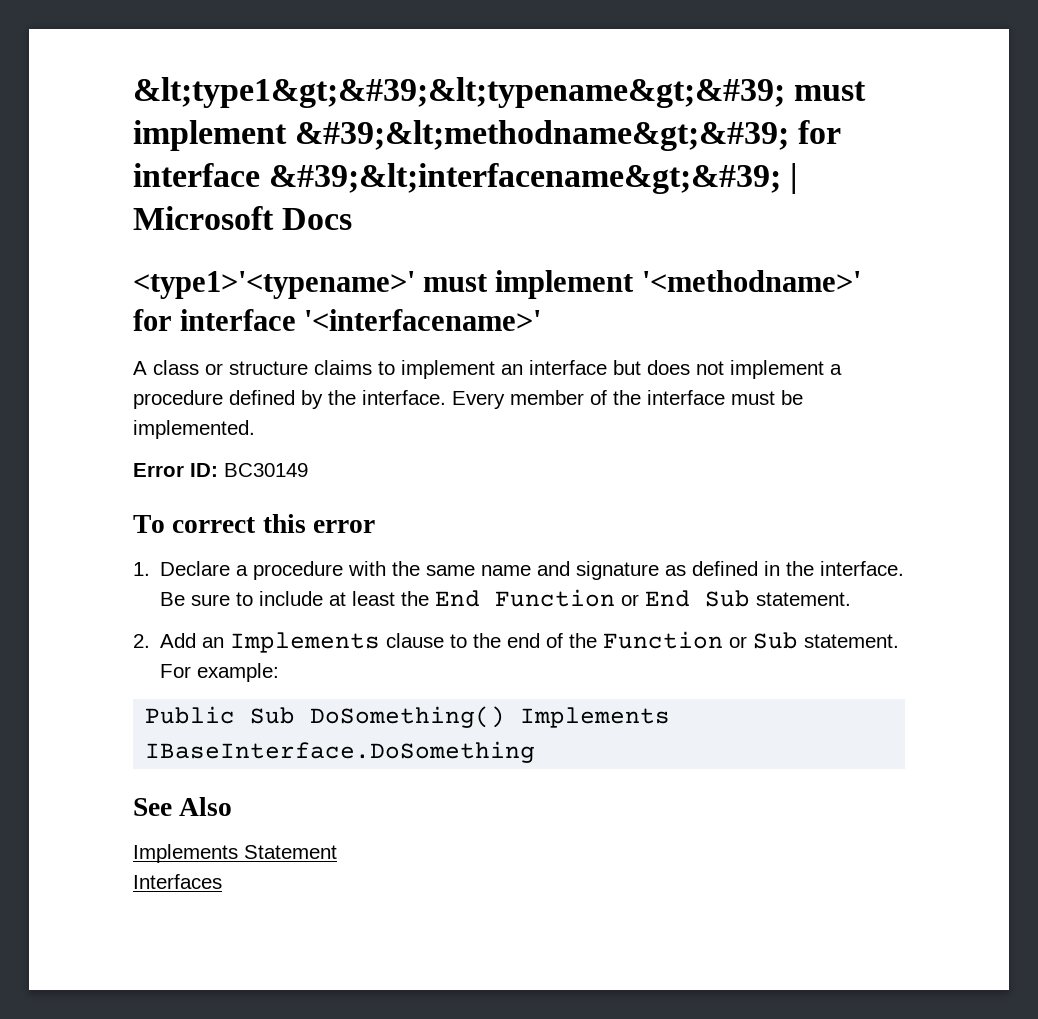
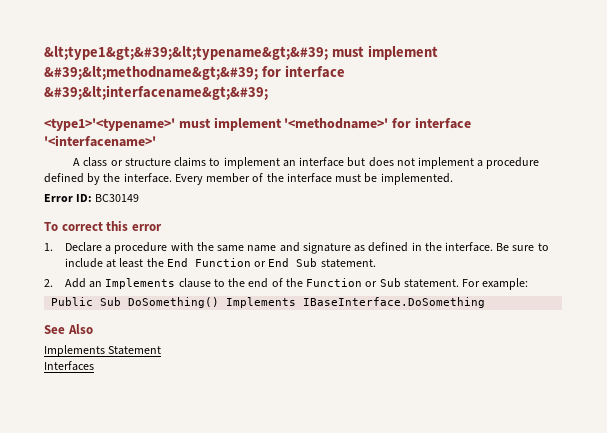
[790,163,798,194] [133,206,353,230] | Microsoft Docs -> (268, 92) none

